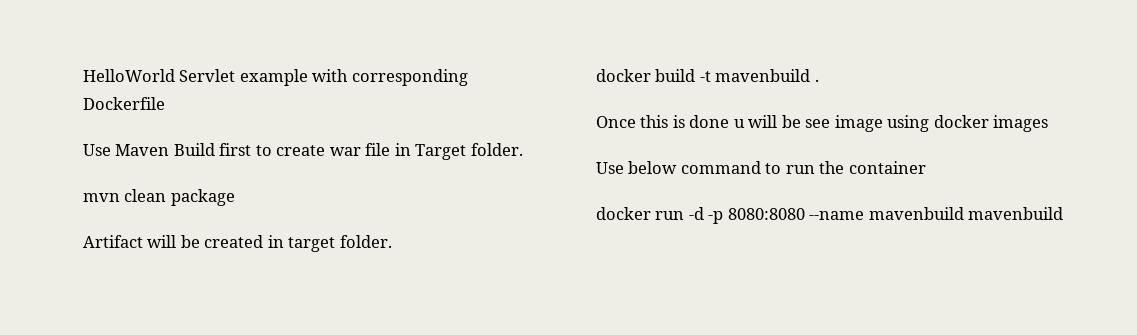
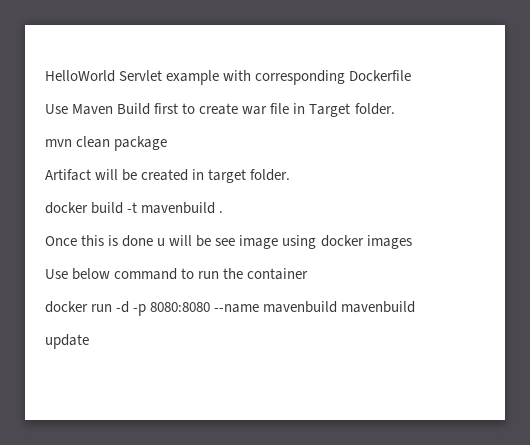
(1064, 213) none -> [45,334,89,349] // update

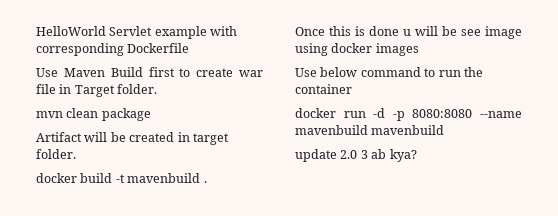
(89, 341) none -> [340,149,417,162] 2.0 3 ab kya?

